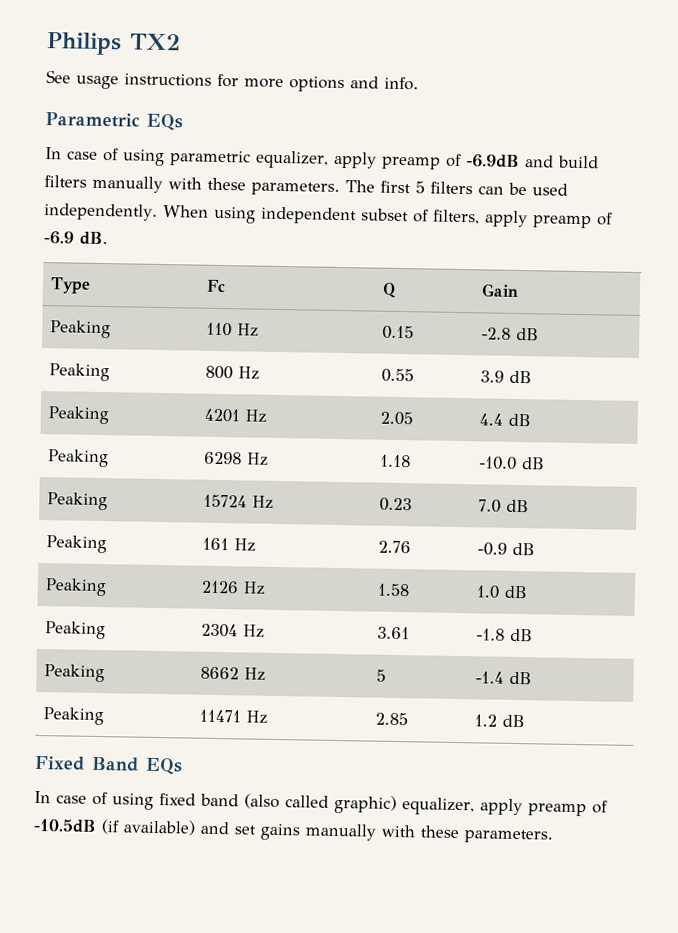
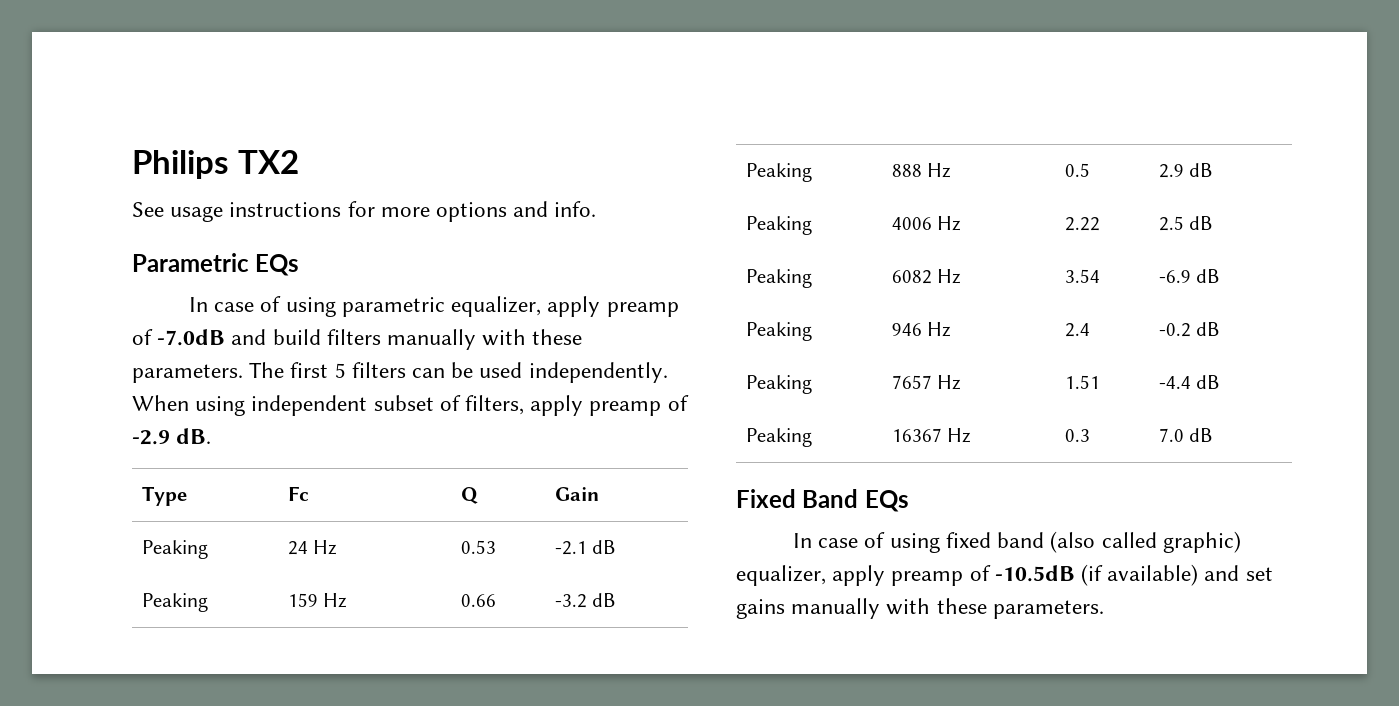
[466,154,520,168] -6.9dB -> [157,329,226,346] -7.0dB
[43,231,74,245] -6.9 -> [132,430,170,445] -2.9
[205,322,259,337] [381,325,414,340] [480,327,539,341] [48,363,110,382] [204,365,260,380] [380,368,414,383] [479,370,532,384] [47,406,109,425] [203,408,267,423] [379,411,413,426] [478,413,531,427] [46,449,109,468] [203,451,269,466] [379,454,411,468] [477,456,545,470] [46,492,108,511] [202,494,274,509] [378,497,412,512] [477,499,529,513] [45,535,107,554] [201,537,256,552] [377,540,411,554] [476,542,535,556] [44,578,107,597] [200,580,266,595] [376,583,410,597] [475,585,528,599] [44,621,106,640] [200,623,265,638] [376,626,410,640] [475,628,533,642] [43,664,105,683] [199,666,266,681] [375,669,386,682] [474,671,532,685] [42,707,104,726] [198,709,268,724] [374,712,408,726] [473,714,497,727] 110 Hz | 0.15 | -2.8 dB // Peaking | 800 Hz | 0.55 | 3.9 dB // Peaking | 4201 Hz | 2.05 | 4.4 dB // Peaking | 6298 Hz | 1.18 | -10.0 dB // Peaking | 15724 Hz | 0.23 | 7.0 dB // Peaking | 161 Hz | 2.76 | -0.9 dB // Peaking | 2126 Hz | 1.58 | 1.0 dB // Peaking | 2304 Hz | 3.61 | -1.8 dB // Peaking | 8662 Hz | 5 | -1.4 dB // Peaking | 11471 Hz | 2.85 | 1.2 -> [287,540,338,555] [460,540,496,554] [554,540,617,555] [141,593,208,612] [287,593,348,608] [460,594,496,607] [554,593,617,608] [745,163,812,182] [891,163,952,178] [1064,163,1090,177] [1158,163,1214,178] [745,216,812,235] [891,216,962,231] [1064,217,1100,231] [1158,216,1214,231] [745,269,812,288] [891,269,962,284] [1064,269,1100,283] [1158,269,1221,283] [745,322,812,341] [891,322,952,337] [1064,323,1090,337] [1158,322,1221,337] [745,375,812,394] [891,375,962,390] [1064,375,1100,389] [1158,375,1221,389] [745,428,812,447] [891,428,972,443] [1064,429,1090,442] [1158,428,1184,442] 24 Hz | 0.53 | -2.1 dB // Peaking | 159 Hz | 0.66 | -3.2 dB // Peaking | 888 Hz | 0.5 | 2.9 dB // Peaking | 4006 Hz | 2.22 | 2.5 dB // Peaking | 6082 Hz | 3.54 | -6.9 dB // Peaking | 946 Hz | 2.4 | -0.2 dB // Peaking | 7657 Hz | 1.51 | -4.4 dB // Peaking | 16367 Hz | 0.3 | 7.0

